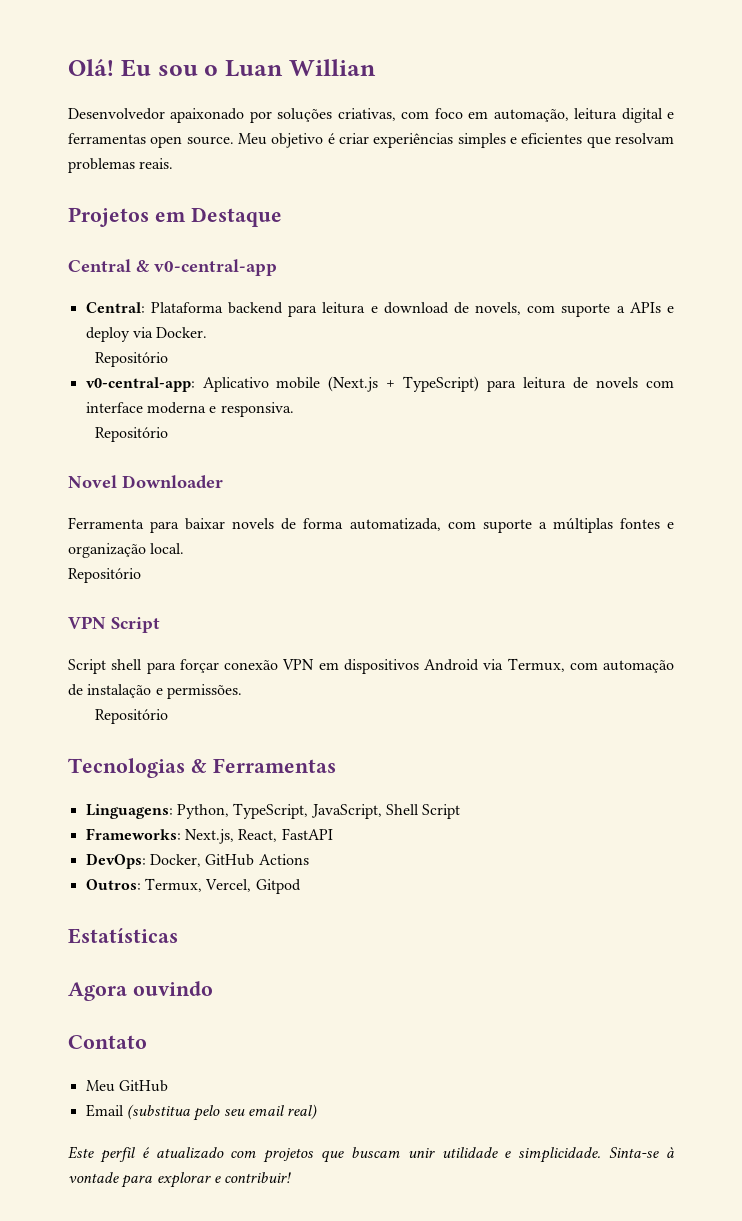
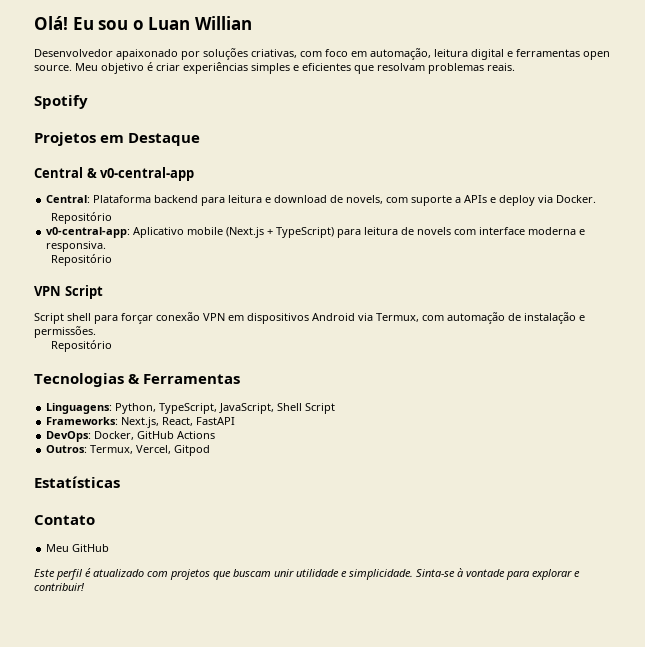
(174, 163) none -> [34,95,88,109] // Spotify
[68,475,223,489] [68,517,674,533] [68,543,185,558] [68,568,141,583] // Novel Downloader // Ferramenta para baixar novels de forma automatizada, com suporte a múltiplas fontes e organização local. // Repositório -> (112, 260) none
[68,981,213,1001] // Agora ouvindo -> (120, 482) none
[85,1104,318,1121] // Email (substitua pelo seu email real) -> (110, 548) none

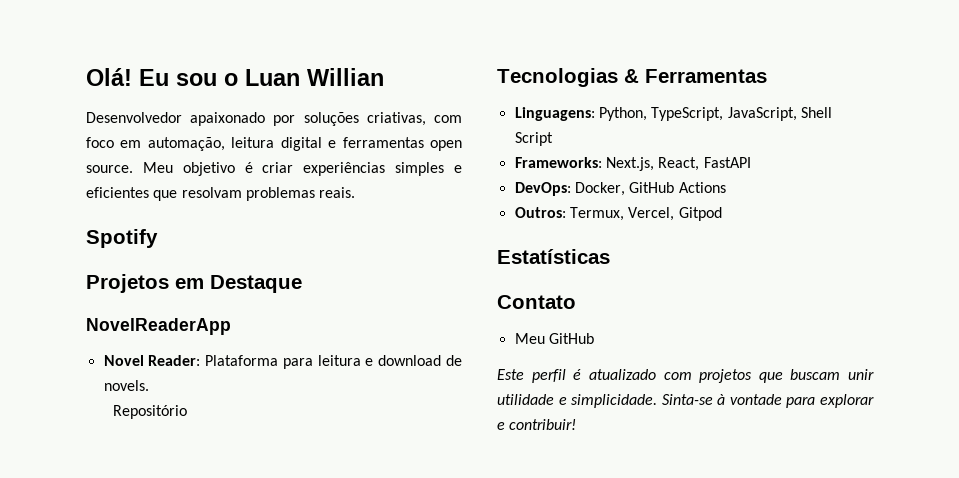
[34,167,195,181] [46,195,199,203] Central & v0-central-app // Central: Plataforma backend -> [86,318,231,335] [103,355,279,366] NovelReaderApp // Novel Reader: Plataforma
[346,195,597,206] [50,212,112,224] [46,227,586,238] [46,241,107,252] [50,254,112,266] [34,285,103,299] [34,312,585,324] [34,326,96,338] novels, com suporte a APIs e deploy via Docker. // Repositório // v0-central-app: Aplicativo mobile (Next.js + TypeScript) para leitura de novels com interface moderna e responsiva. // Repositório // VPN Script // Script shell para forçar conexão VPN em dispositivos Android via Termux, com automação de instalação e permissões. -> [103,380,149,391] novels.

